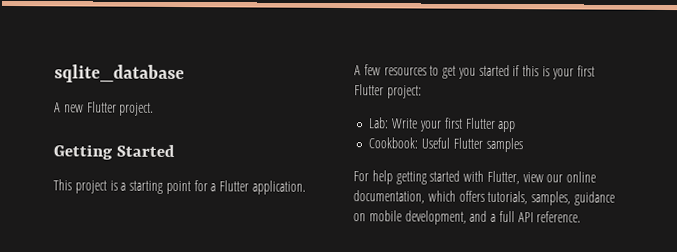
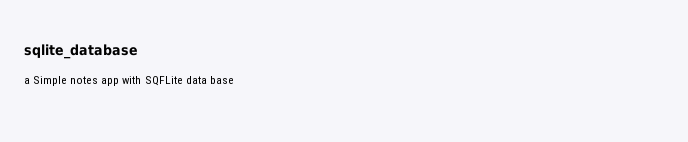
[54,101,155,116] [53,144,176,160] [53,179,307,195] [354,64,595,80] [354,84,422,99] [368,117,517,133] [368,137,523,153] [353,170,597,185] [353,190,615,206] [353,210,582,225] A new Flutter project. // Getting Started // This project is a starting point for a Flutter application. // A few resources to get you started if this is your first Flutter project: // Lab: Write your first Flutter app // Cookbook: Useful Flutter samples // For help getting started with Flutter, view our online documentation, which offers tutorials, samples, guidance on mobile development, and a full API reference. -> [24,76,234,86] a Simple notes app with SQFLite data base

